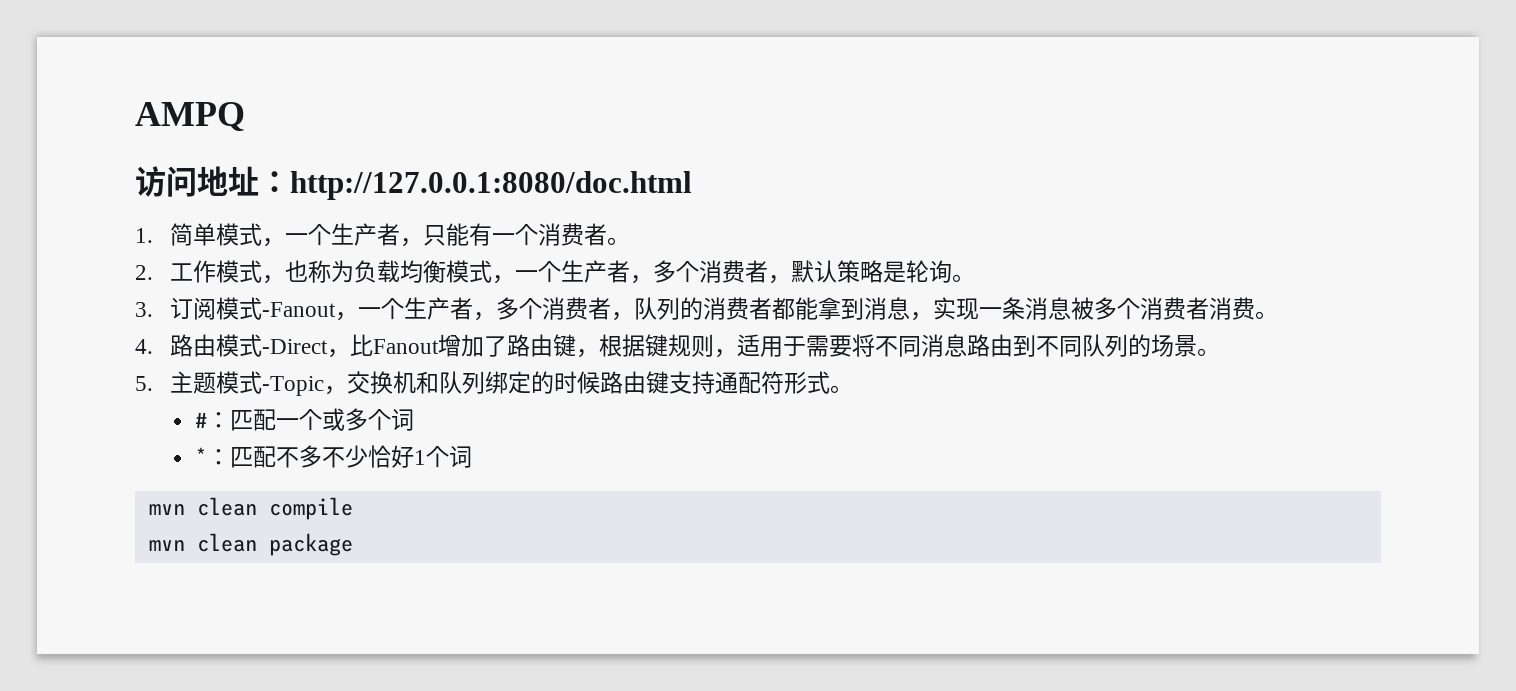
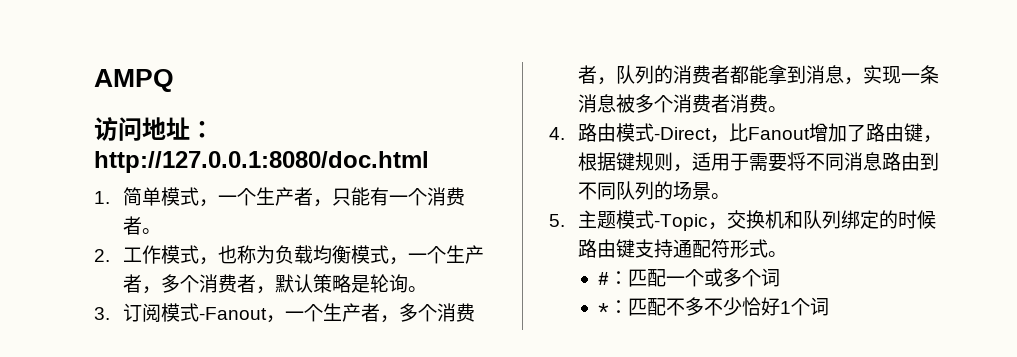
[148,497,353,520] [148,533,353,556] // mvn clean compile // mvn clean package -> (830, 306) none

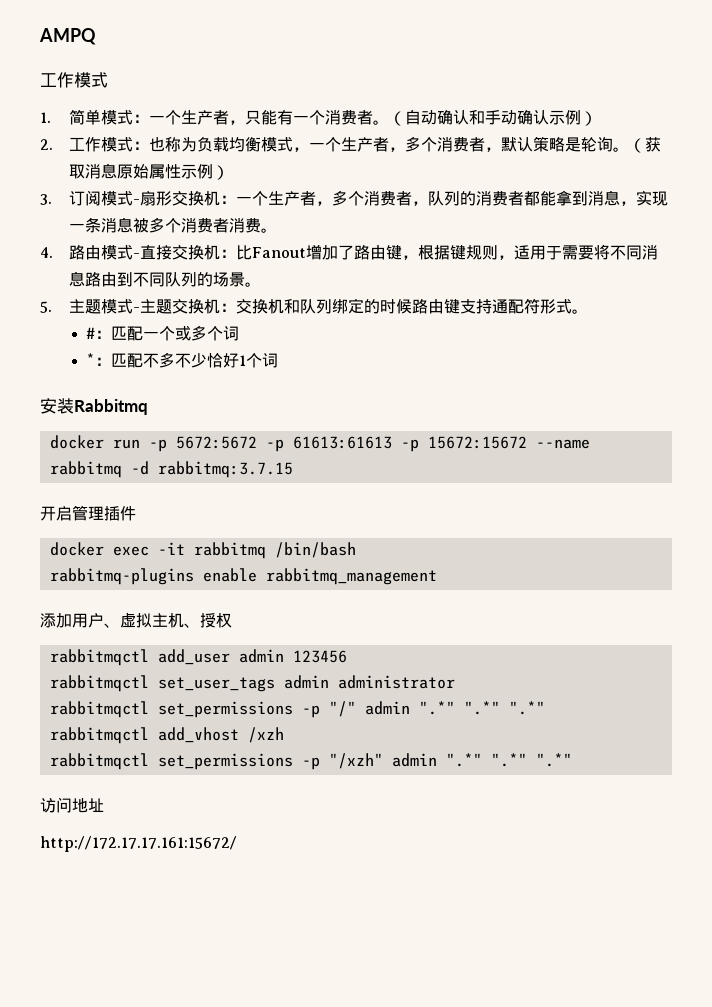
[94,117,214,141] [94,151,429,173] 访问地址：http://127.0.0.1:8080/doc.html -> [40,72,108,88] 工作模式
[198,199,218,207] ， -> [132,114,149,123] ：
(161, 231) none -> [388,110,597,126] （自动确认和手动确认示例）
[198,257,218,265] ， -> [132,141,149,150] ：
(427, 289) none -> [628,137,661,153] [68,163,229,180] （获取消息原始属性示例）
[198,307,285,323] -Fanout， -> [132,191,236,206] -扇形交换机：
[653,127,729,143] -Direct， -> [132,245,236,260] -直接交换机：
[653,214,727,231] -Topic， -> [132,299,236,314] -主题交换机：
(830, 306) none -> [40,398,148,415] [49,435,590,452] [49,461,293,478] [40,505,136,521] [49,542,356,559] [49,568,437,585] [40,612,232,628] [49,649,347,666] [49,675,455,692] [49,701,545,718] [49,727,284,744] [49,753,572,770] [40,797,104,813] [40,836,237,852] // 安装Rabbitmq // docker run -p 5672:5672 -p 61613:61613 -p 15672:15672 --name rabbitmq -d rabbitmq:3.7.15 // 开启管理插件 // docker exec -it rabbitmq /bin/bash // rabbitmq-plugins enable rabbitmq_management // 添加用户、虚拟主机、授权 // rabbitmqctl add_user admin 123456 // rabbitmqctl set_user_tags admin administrator // rabbitmqctl set_permissions -p "/" admin ".*" ".*" ".*" // rabbitmqctl add_vhost /xzh // rabbitmqctl set_permissions -p "/xzh" admin ".*" ".*" ".*" // 访问地址 // http://172.17.17.161:15672/

